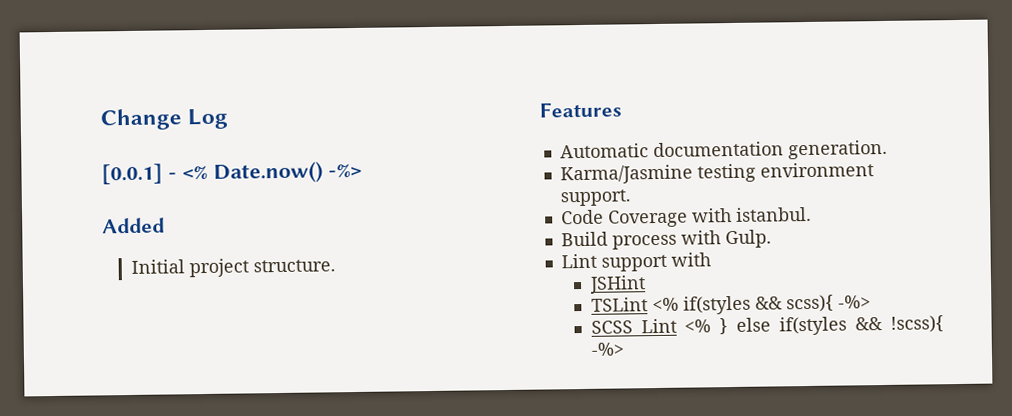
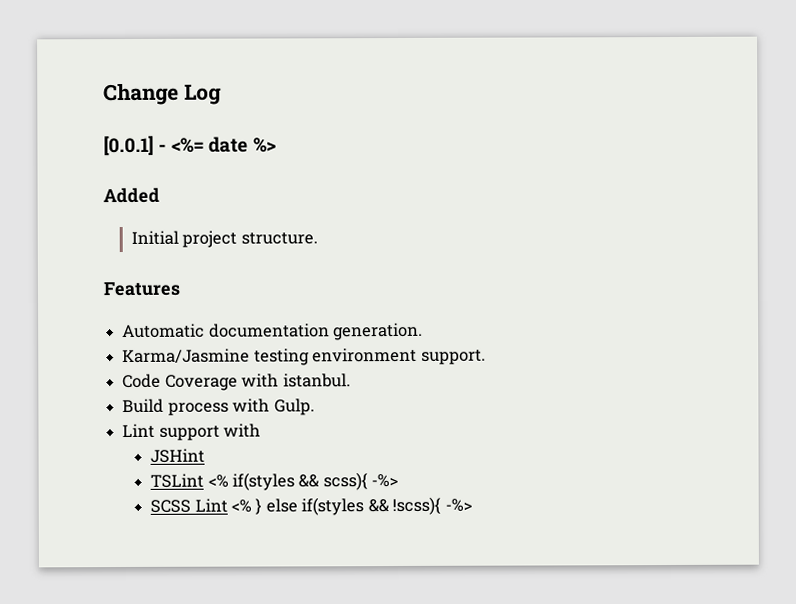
[182,161,362,184] <% Date.now() -%> -> [171,136,277,153] <%= date %>

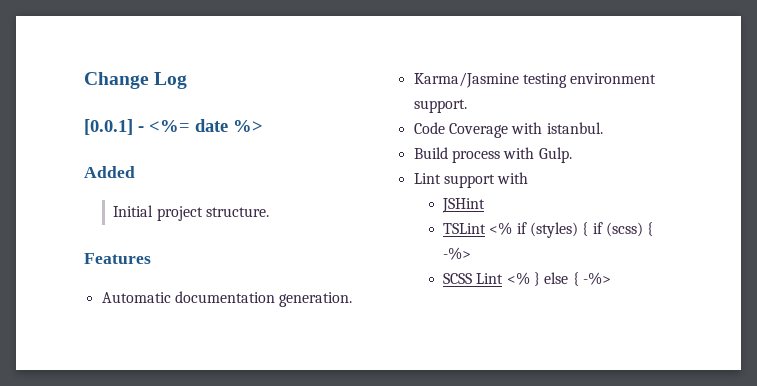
[231,472,368,491] if(styles && scss){ -> [516,222,654,238] if (styles) { if (scss) {
[301,496,442,516] if(styles && !scss){ -> [572,272,579,286] {

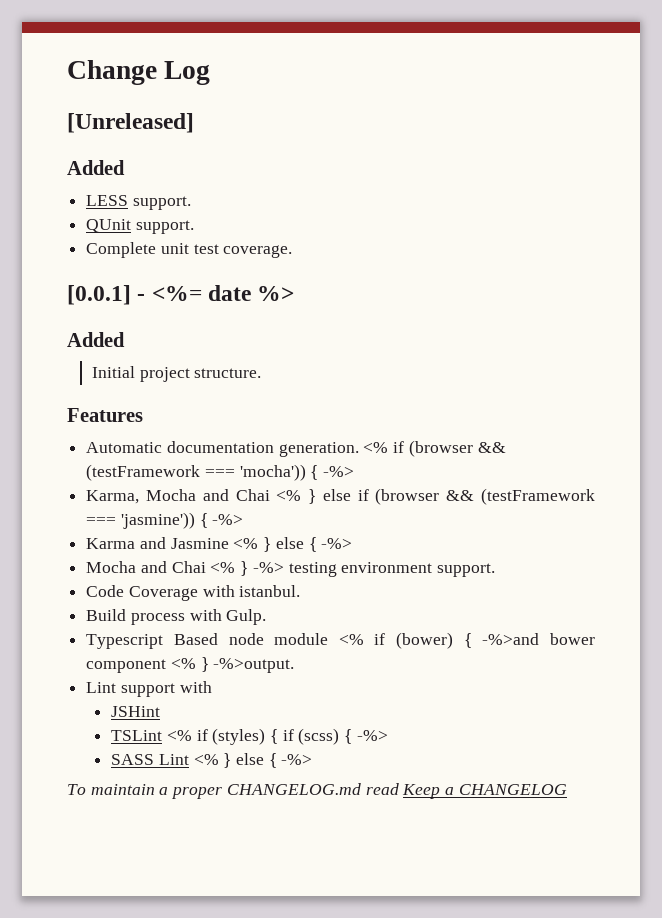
(188, 80) none -> [67,113,194,133] [67,160,125,175] [86,195,191,210] [86,219,194,234] [86,242,293,258] // [Unreleased] // Added // LESS support. // QUnit support. // Complete unit test coverage.
[413,72,519,88] // Karma/Jasmine -> [363,440,506,457] [86,464,355,481] [86,488,595,505] [86,512,244,529] [86,537,353,552] [86,561,284,576] <% if (browser && (testFramework === 'mocha')) { -%> // Karma, Mocha and Chai <% } else if (browser && (testFramework === 'jasmine')) { -%> // Karma and Jasmine <% } else { -%> // Mocha and Chai <% } -%>
(572, 155) none -> [86,632,596,649] [86,657,295,673] // Typescript Based node module <% if (bower) { -%>and bower component <% } -%>output.
[442,273,472,284] SCSS -> [111,754,155,765] SASS
(611, 278) none -> [67,783,567,799] // To maintain a proper CHANGELOG.md read Keep a CHANGELOG

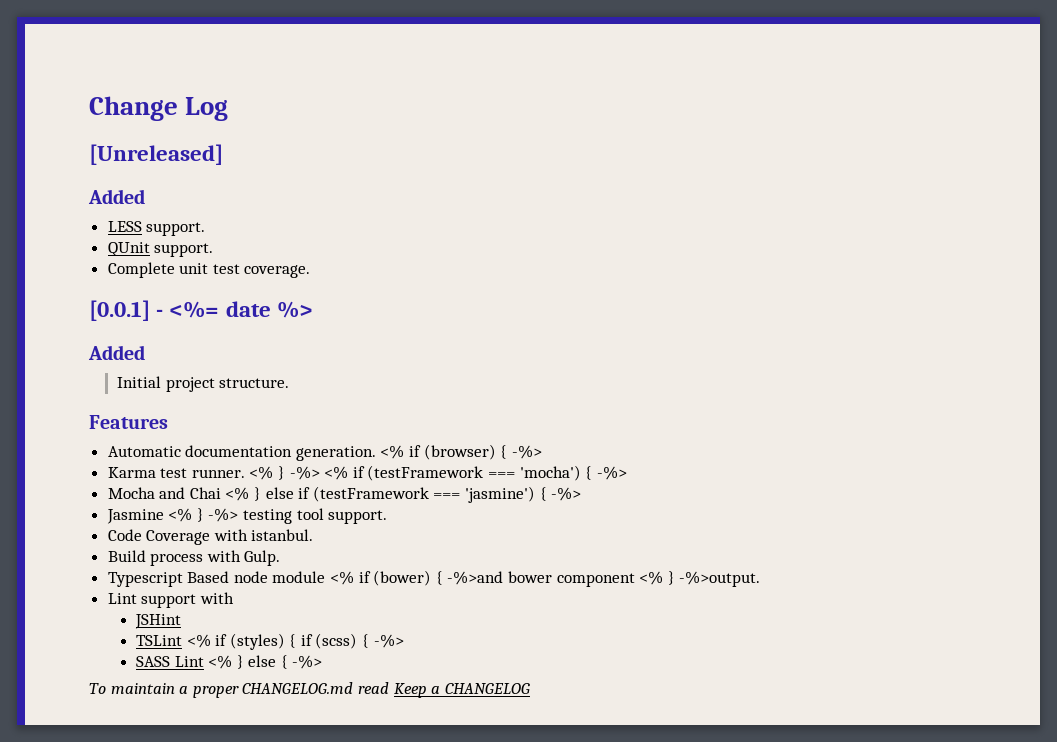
[408,440,506,457] [86,464,355,481] [86,488,595,505] [86,512,244,529] [86,537,304,552] (browser && (testFramework === 'mocha')) { -%> // Karma, Mocha and Chai <% } else if (browser && (testFramework === 'jasmine')) { -%> // Karma and Jasmine <% } else -> [423,444,542,460] [107,465,581,481] (browser) { -%> // Karma test runner. <% } -%> <% if (testFramework === 'mocha')
(249, 568) none -> [265,486,582,503] [106,508,204,524] else if (testFramework === 'jasmine') { -%> // Jasmine <% }
[341,562,433,573] environment -> [296,508,324,520] tool

